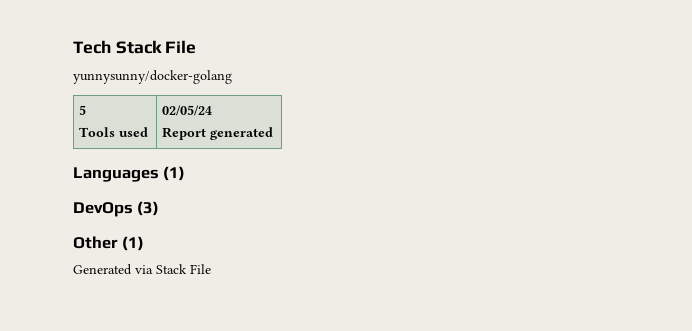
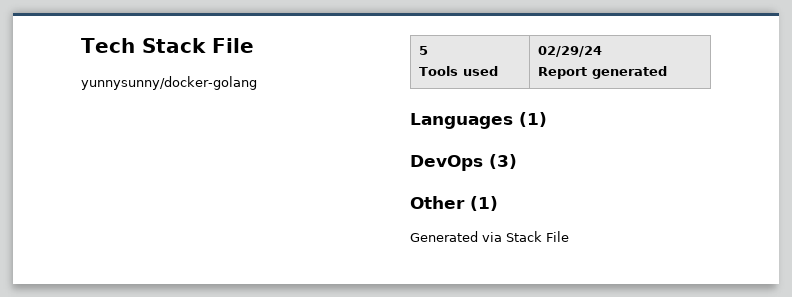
[162,105,213,116] 02/05/24 -> [538,46,603,57] 02/29/24

